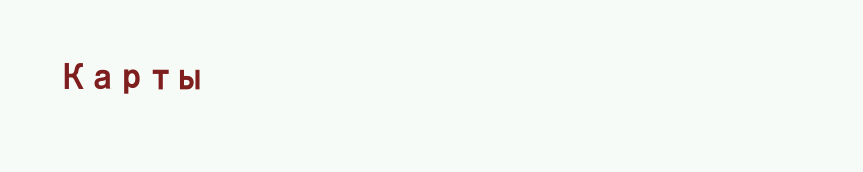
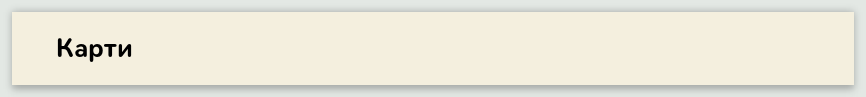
[59,62,204,94] Карты -> [56,37,133,62] Карти

